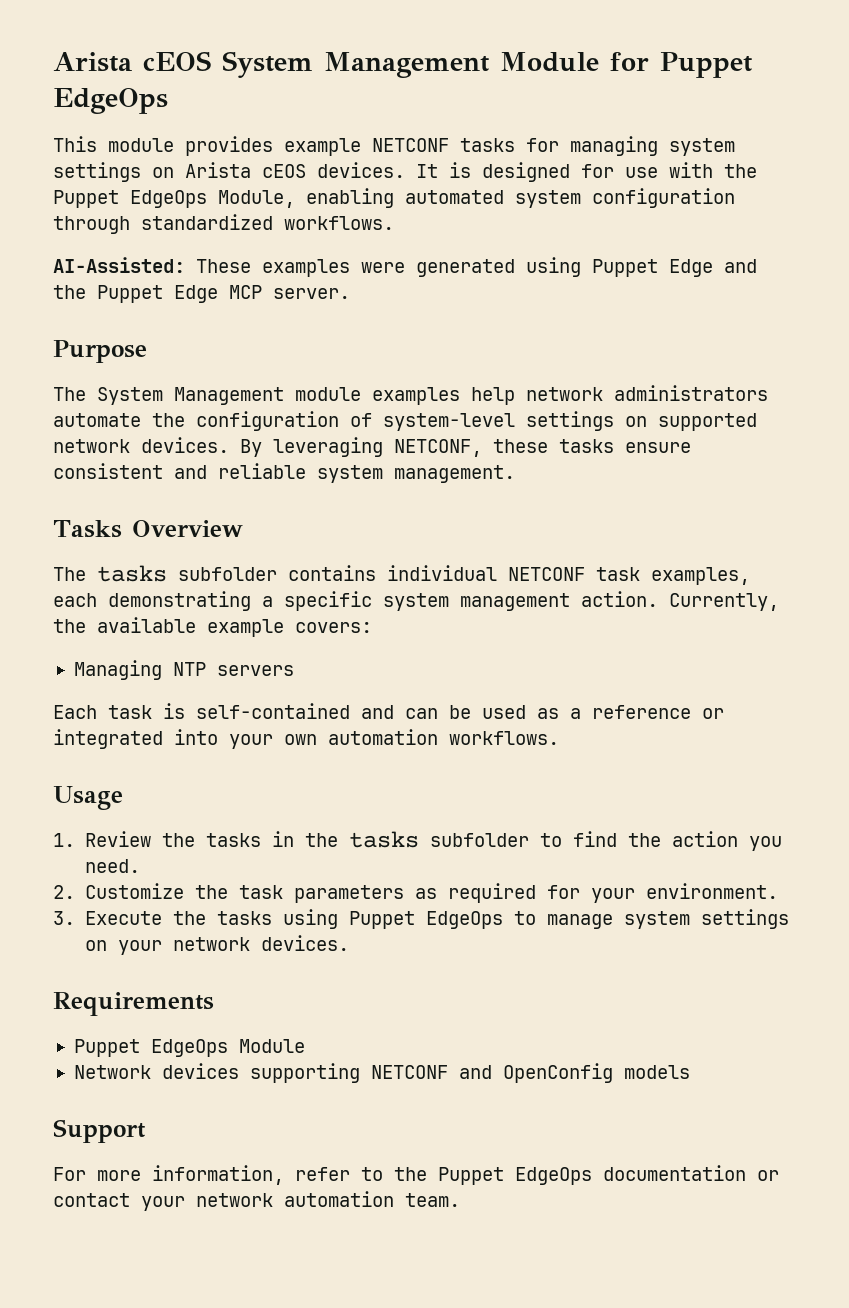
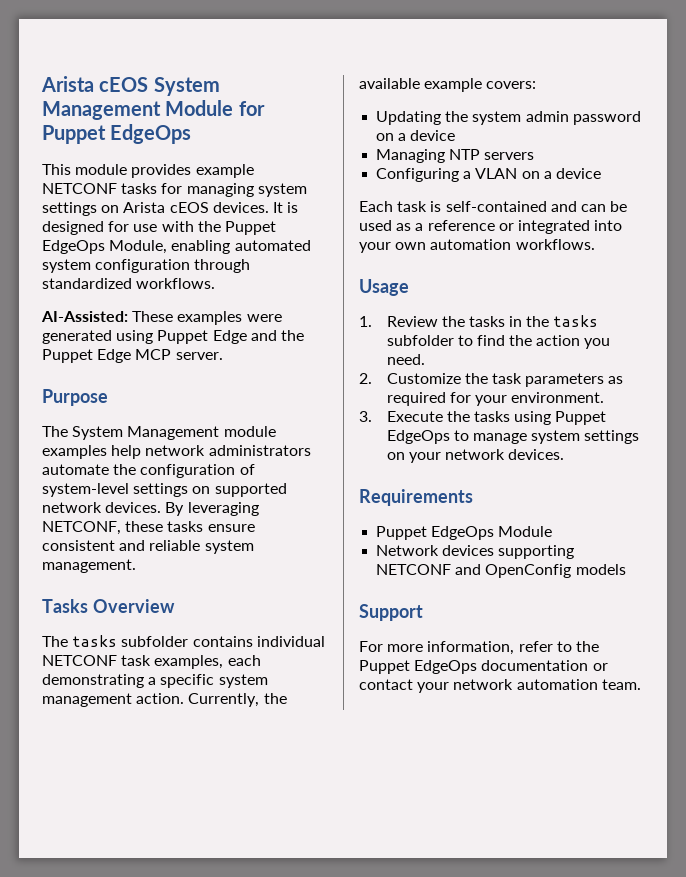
[73,660,294,680] Managing NTP servers -> [376,111,641,125] [376,130,456,141] [376,149,535,163] [376,168,601,182] Updating the system admin password on a device // Managing NTP servers // Configuring a VLAN on a device

